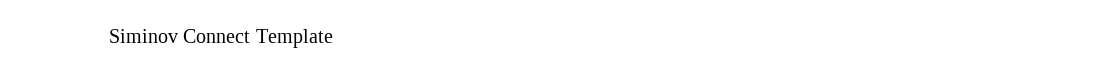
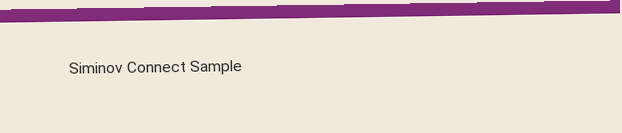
[255,29,333,48] Template -> [189,60,244,75] Sample

